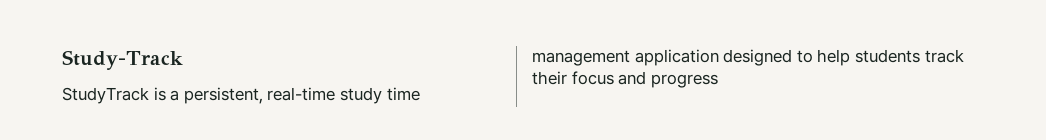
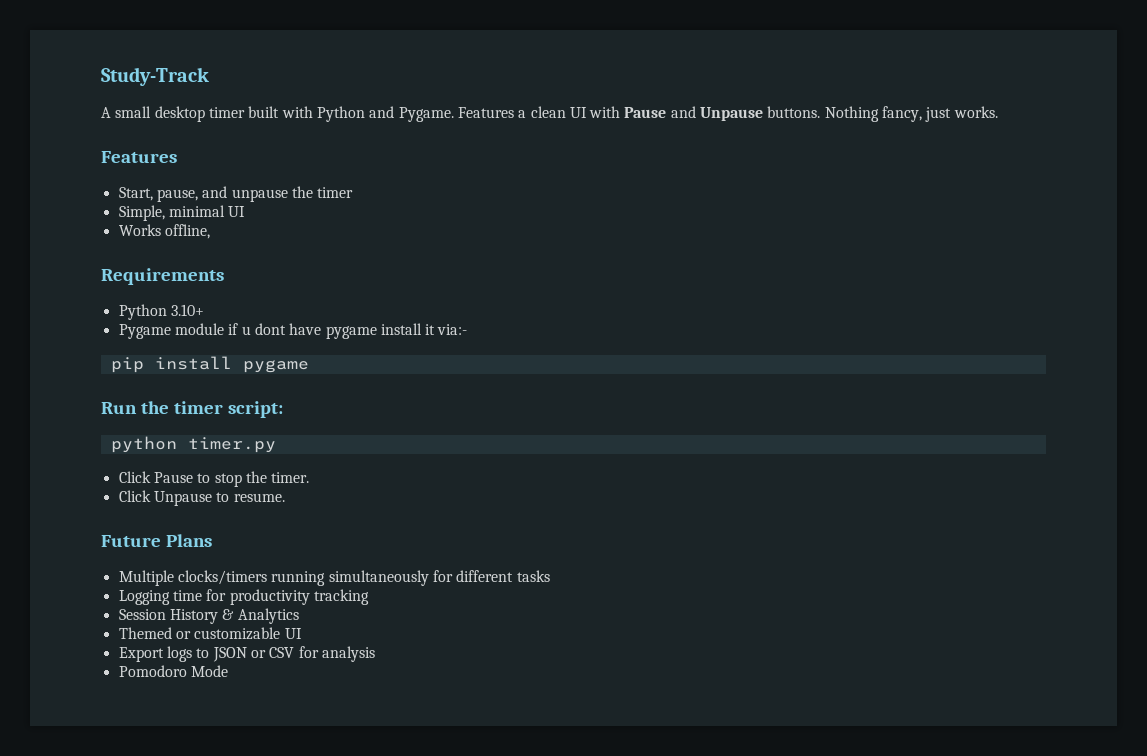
[62,87,420,104] [532,49,964,66] [532,71,718,88] StudyTrack is a persistent, real-time study time management application designed to help students track their focus and progress -> [101,106,998,122] [101,151,177,163] [118,186,354,202] [118,205,246,221] [118,224,210,239] [101,268,224,285] [118,304,204,320] [118,323,468,339] [110,356,309,373] [101,401,283,418] [110,436,276,453] [118,471,310,487] [118,490,285,506] [101,534,212,547] [118,570,550,586] [118,589,369,605] [118,608,299,624] [118,627,302,640] [118,646,375,662] [118,665,228,677] A small desktop timer built with Python and Pygame. Features a clean UI with Pause and Unpause buttons. Nothing fancy, just works. // Features // Start, pause, and unpause the timer // Simple, minimal UI // Works offline, // Requirements // Python 3.10+ // Pygame module if u dont have pygame install it via:- // pip install pygame // Run the timer script: // python timer.py // Click Pause to stop the timer. // Click Unpause to resume. // Future Plans // Multiple clocks/timers running simultaneously for different tasks // Logging time for productivity tracking // Session History & Analytics // Themed or customizable UI // Export logs to JSON or CSV for analysis // Pomodoro Mode

